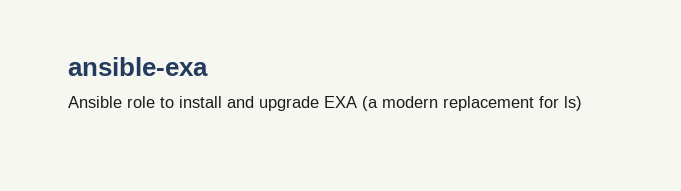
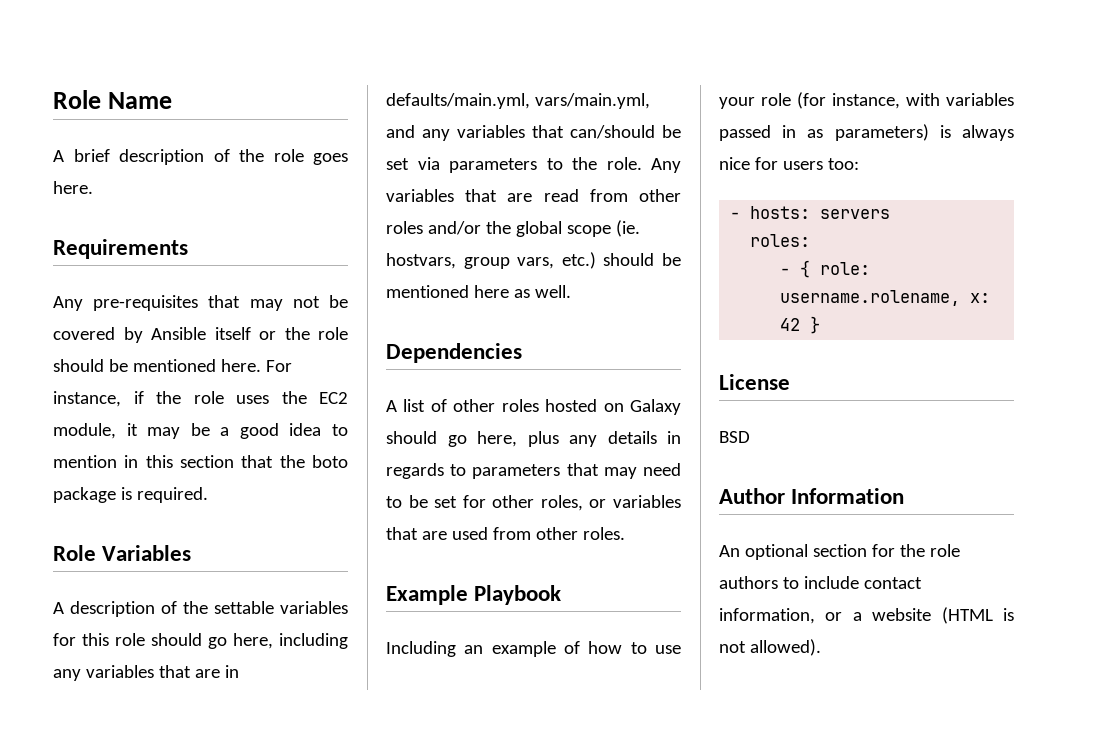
[68,57,208,76] [68,96,582,111] ansible-exa // Ansible role to install and upgrade EXA (a modern replacement for ls) -> [53,90,173,109] [53,149,348,165] [53,181,93,194] [53,239,188,259] [53,295,348,311] [53,327,348,343] [53,359,292,372] [53,391,348,407] [53,423,348,439] [53,455,349,468] [53,487,208,503] [53,545,192,561] [53,601,348,617] [53,633,348,649] [53,665,239,681] [386,93,650,109] [386,125,681,141] [386,157,681,173] [386,189,681,202] [386,220,640,237] [386,252,681,269] [386,285,571,298] [386,343,522,363] [386,399,681,415] [386,431,681,447] [386,463,681,479] [386,495,681,511] [386,527,625,540] [386,585,562,605] [386,641,681,657] [719,92,1014,109] [719,124,1014,141] [719,157,859,170] [730,206,891,219] [750,234,811,247] [780,260,871,278] [780,290,991,306] [780,316,821,334] [719,374,790,390] [719,431,750,443] [719,488,905,504] [719,544,960,560] [719,576,922,589] [719,607,1014,624] [719,639,821,656] Role Name // A brief description of the role goes here. // Requirements // Any pre-requisites that may not be covered by Ansible itself or the role should be mentioned here. For instance, if the role uses the EC2 module, it may be a good idea to mention in this section that the boto package is required. // Role Variables // A description of the settable variables for this role should go here, including any variables that are in defaults/main.yml, vars/main.yml, and any variables that can/should be set via parameters to the role. Any variables that are read from other roles and/or the global scope (ie. hostvars, group vars, etc.) should be mentioned here as well. // Dependencies // A list of other roles hosted on Galaxy should go here, plus any details in regards to parameters that may need to be set for other roles, or variables that are used from other roles. // Example Playbook // Including an example of how to use your role (for instance, with variables passed in as parameters) is always nice for users too: // - hosts: servers // roles: // - { role: username.rolename, x: 42 } // License // BSD // Author Information // An optional section for the role authors to include contact information, or a website (HTML is not allowed).

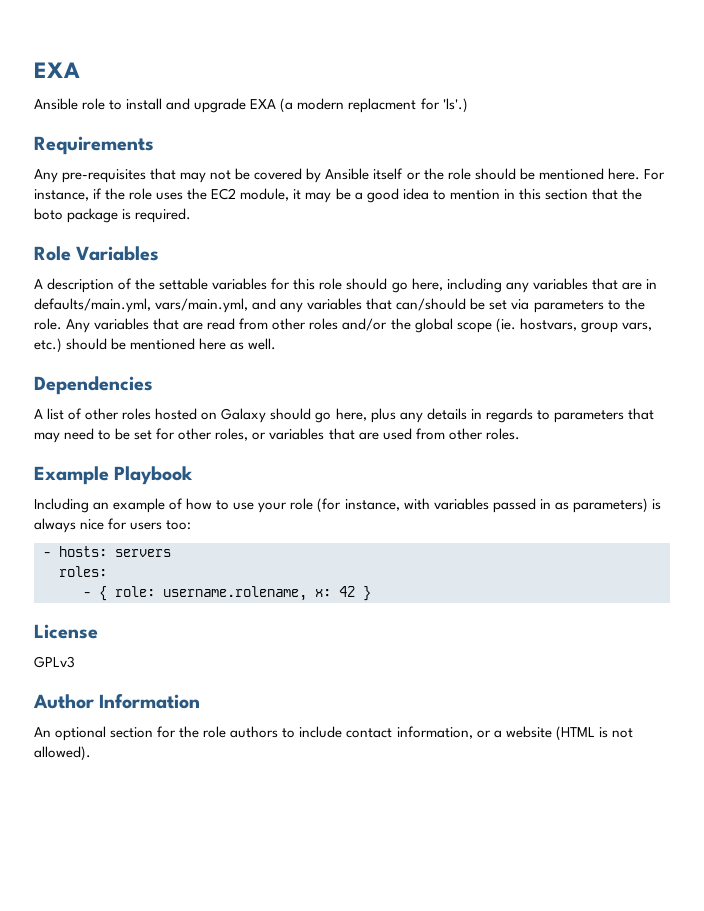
[53,90,173,109] [53,149,348,165] [53,181,93,194] Role Name // A brief description of the role goes here. -> [34,62,80,78] [34,98,468,113] EXA // Ansible role to install and upgrade EXA (a modern replacment for 'ls'.)
[719,431,750,443] BSD -> [34,656,75,668] GPLv3

